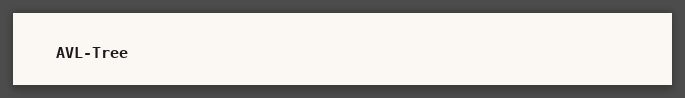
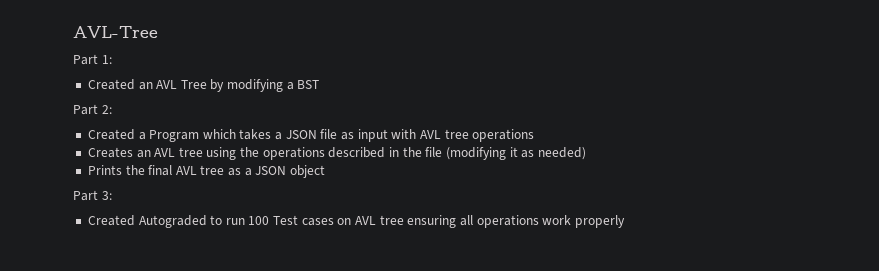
(128, 52) none -> [73,54,112,65] [87,79,320,92] [73,104,112,115] [87,129,535,142] [87,147,586,160] [87,165,326,178] [73,190,112,201] [87,215,625,228] // Part 1: // Created an AVL Tree by modifying a BST // Part 2: // Created a Program which takes a JSON file as input with AVL tree operations // Creates an AVL tree using the operations described in the file (modifying it as needed) // Prints the final AVL tree as a JSON object // Part 3: // Created Autograded to run 100 Test cases on AVL tree ensuring all operations work properly

